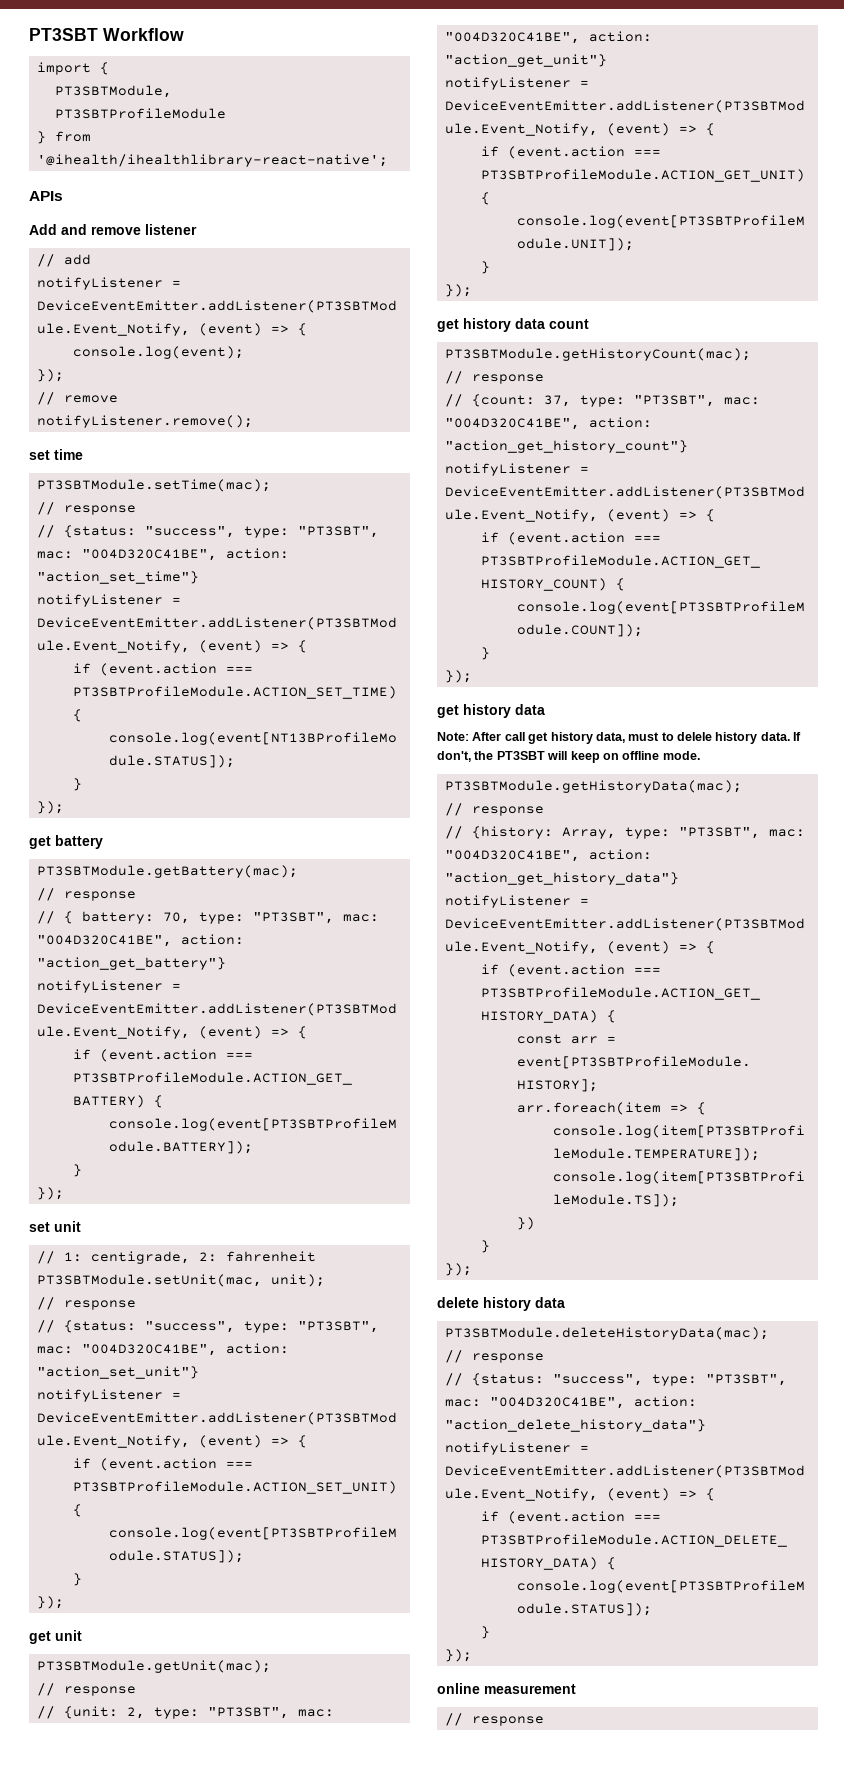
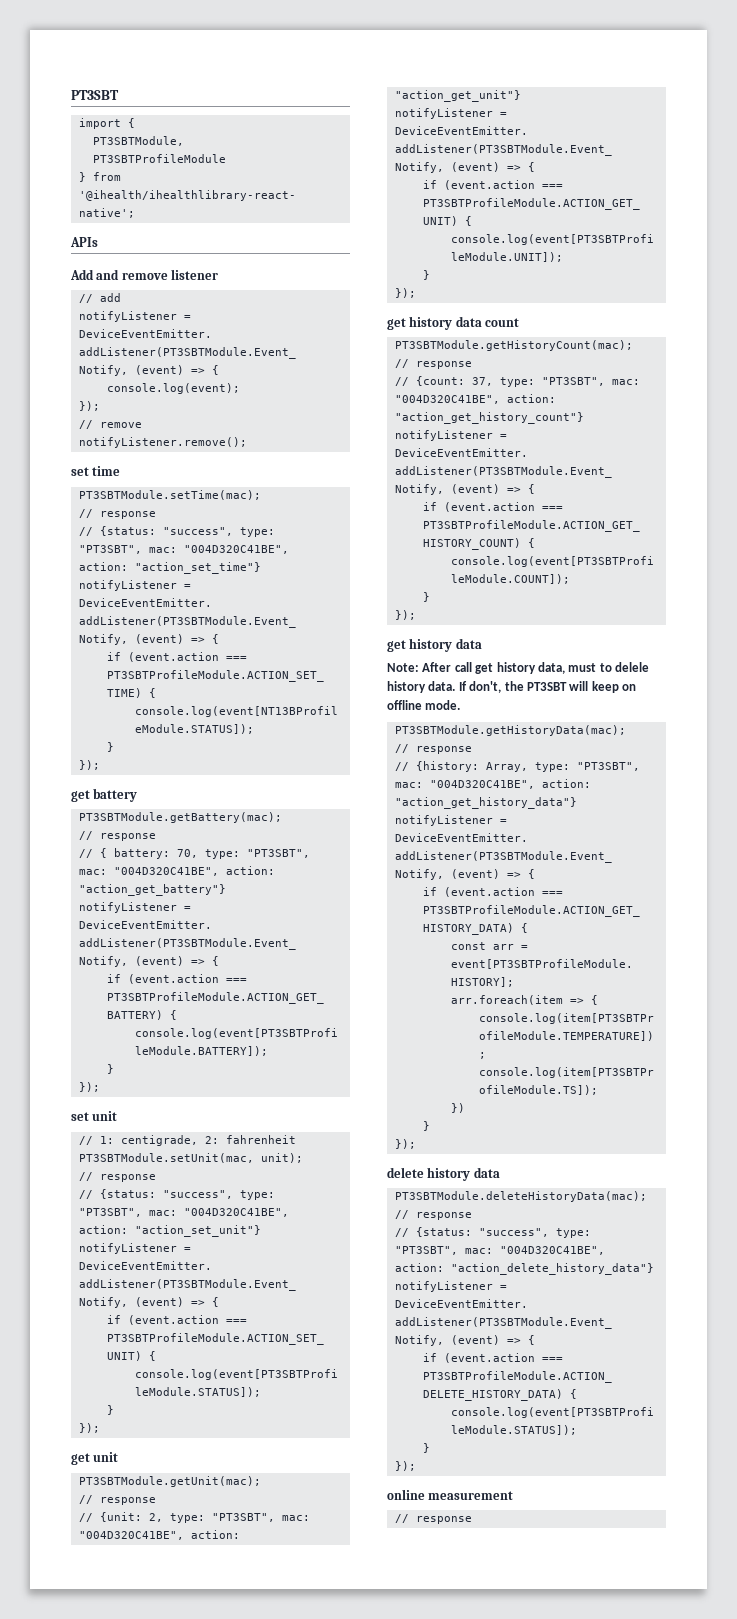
[29,28,184,41] PT3SBT Workflow -> [71,90,119,100] PT3SBT

